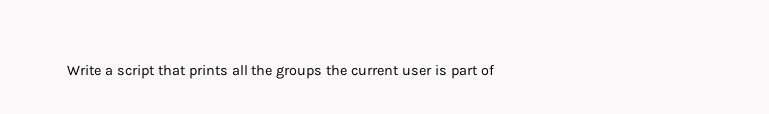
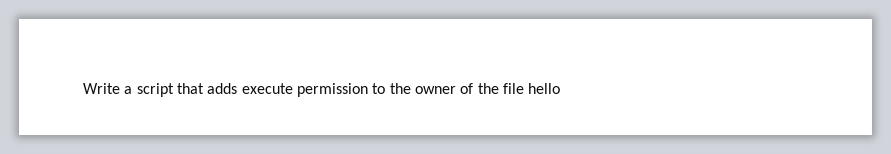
[188,65,495,79] prints all the groups the current user is part of -> [207,83,561,97] adds execute permission to the owner of the file hello

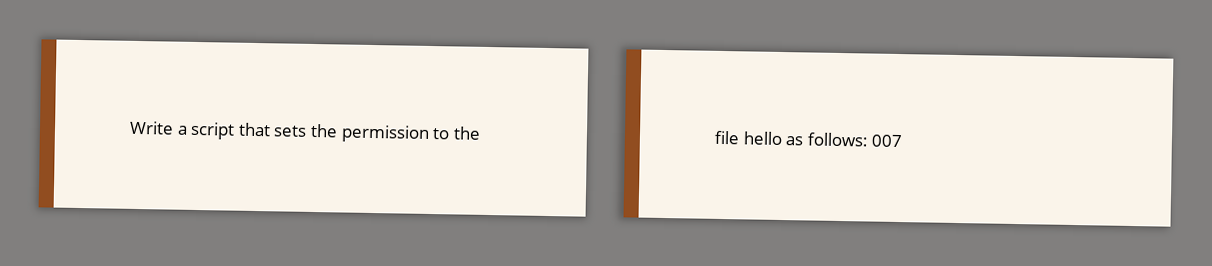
[207,83,293,94] adds execute -> [273,123,338,138] sets the
[414,83,561,94] owner of the file hello -> [714,130,904,148] file hello as follows: 007

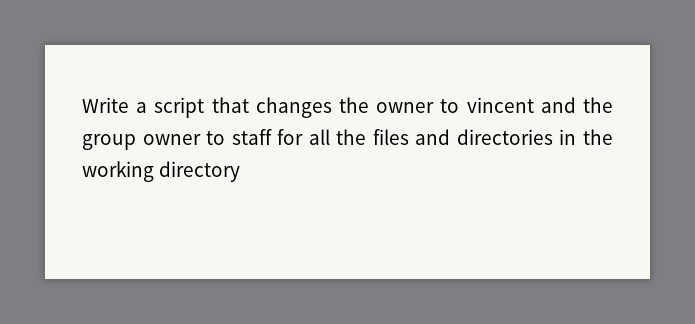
[273,123,904,148] sets the permission to the file hello as follows: 007 -> [255,97,613,118] [82,129,613,150] [82,161,241,182] changes the owner to vincent and the group owner to staff for all the files and directories in the working directory

